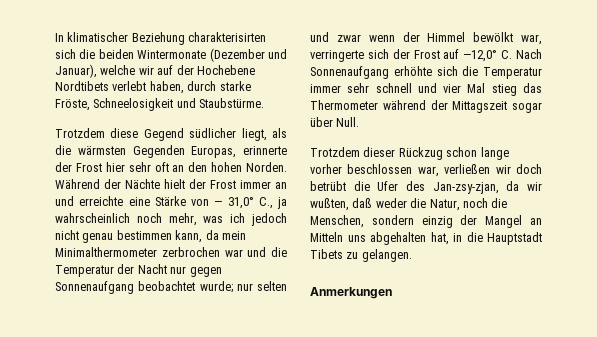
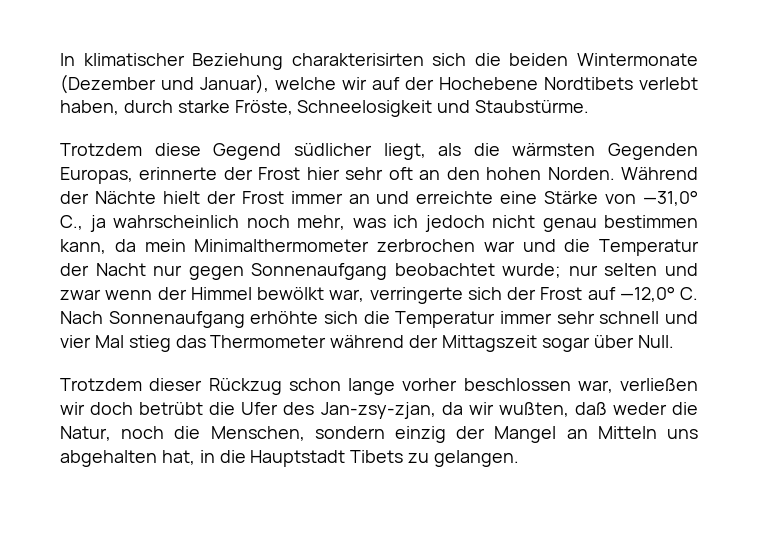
[214,197,254,209] — 31,0° -> [643,190,698,206] —31,0°
[310,287,392,299] // Anmerkungen -> (520, 458) none

